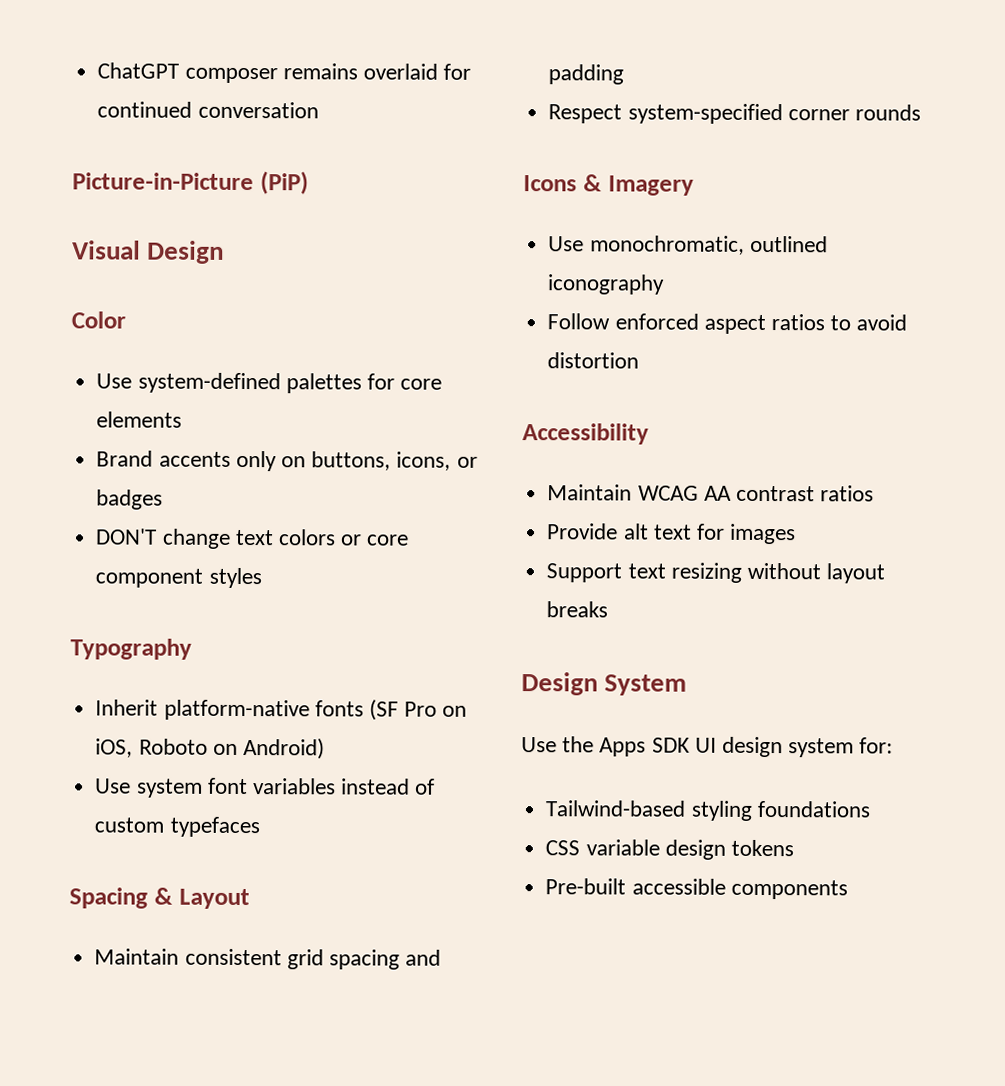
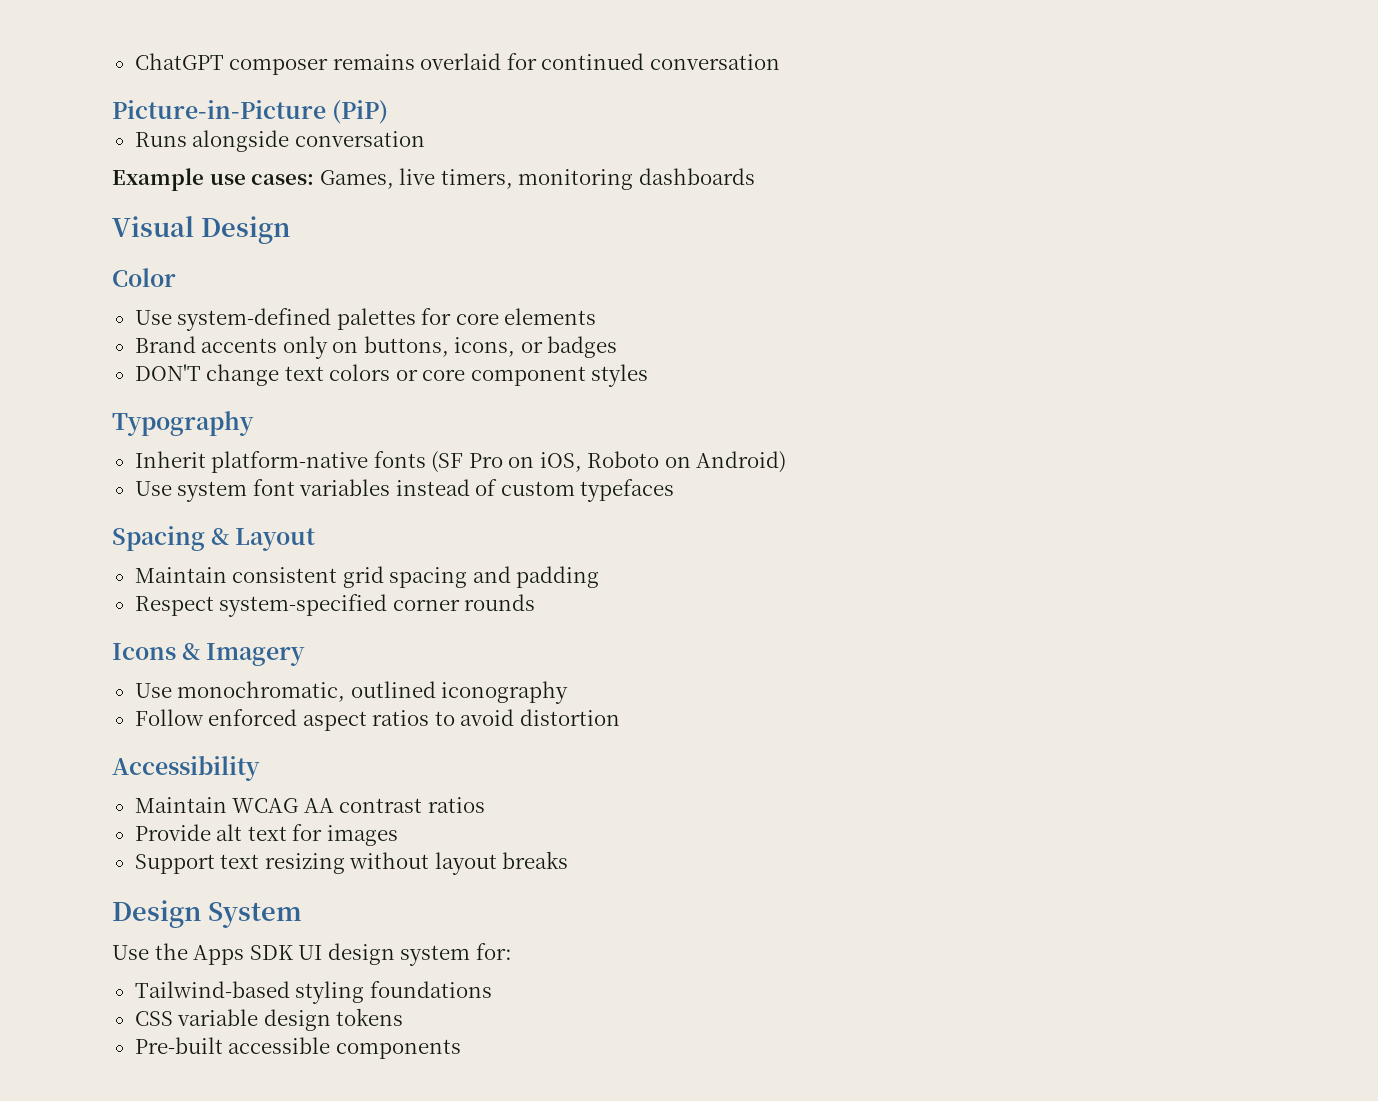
(309, 183) none -> [134,130,425,152] [112,168,755,191] // Runs alongside conversation // Example use cases: Games, live timers, monitoring dashboards

